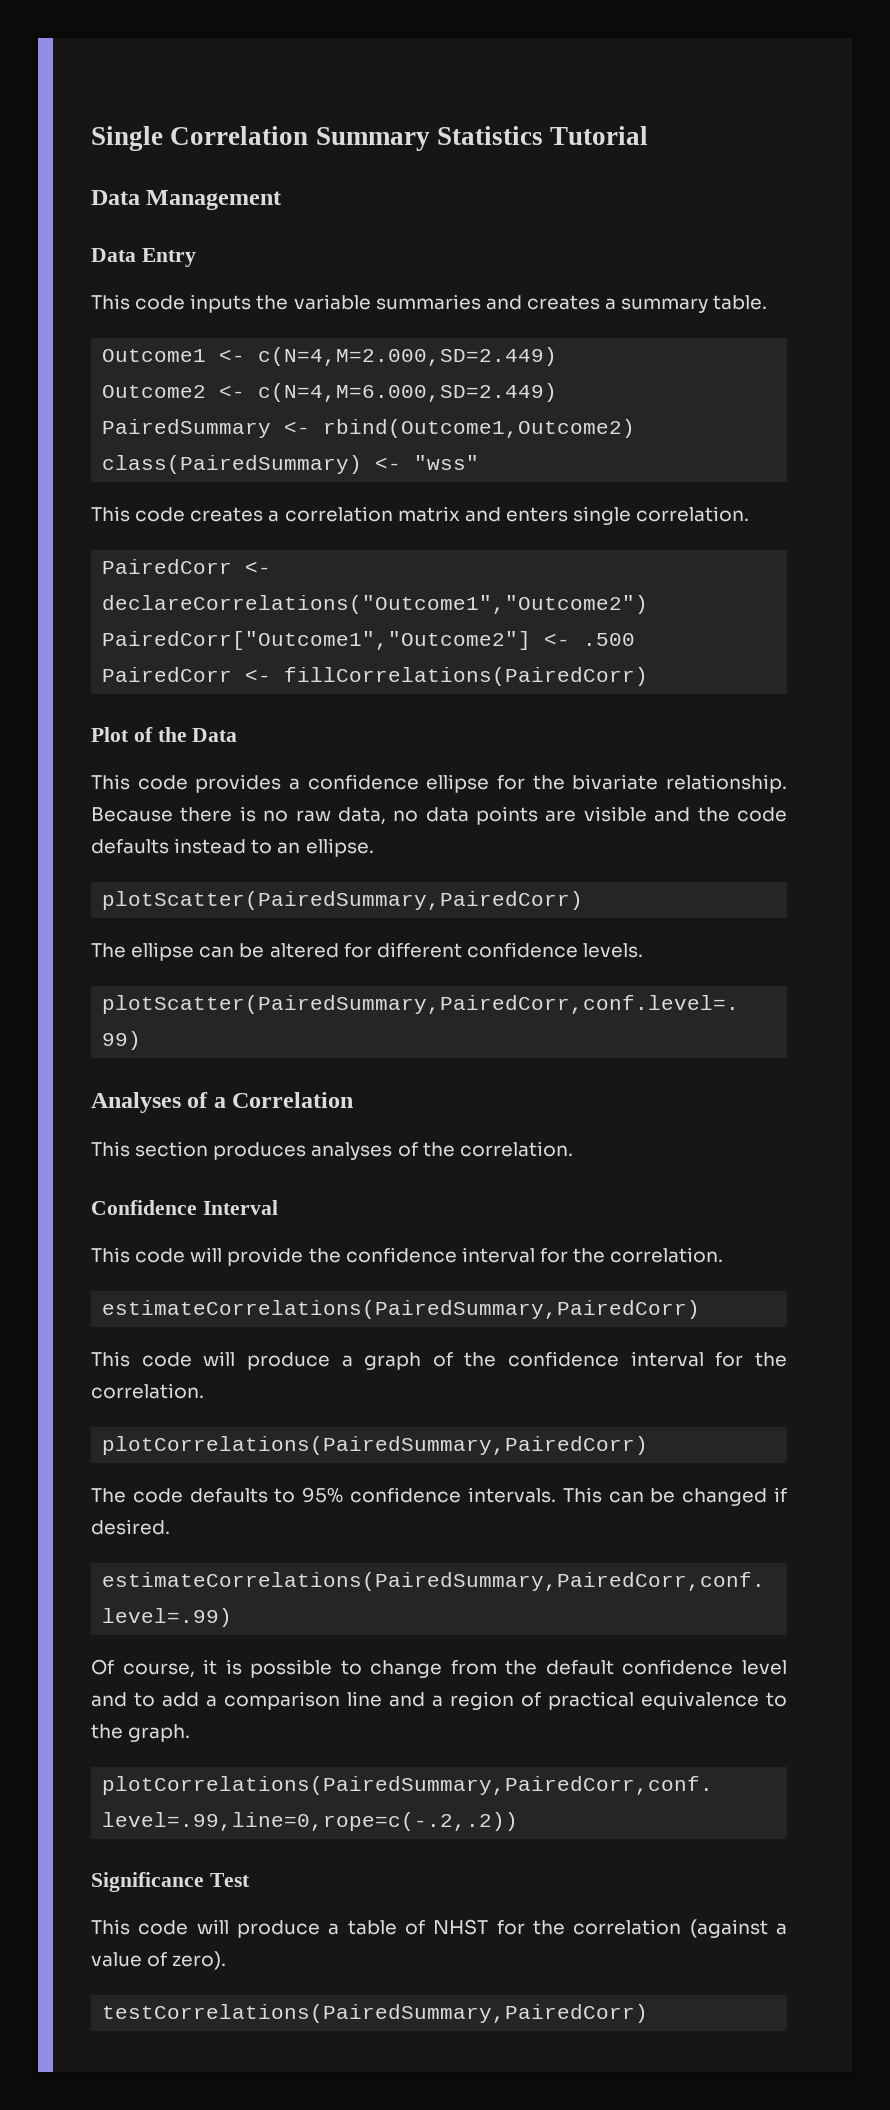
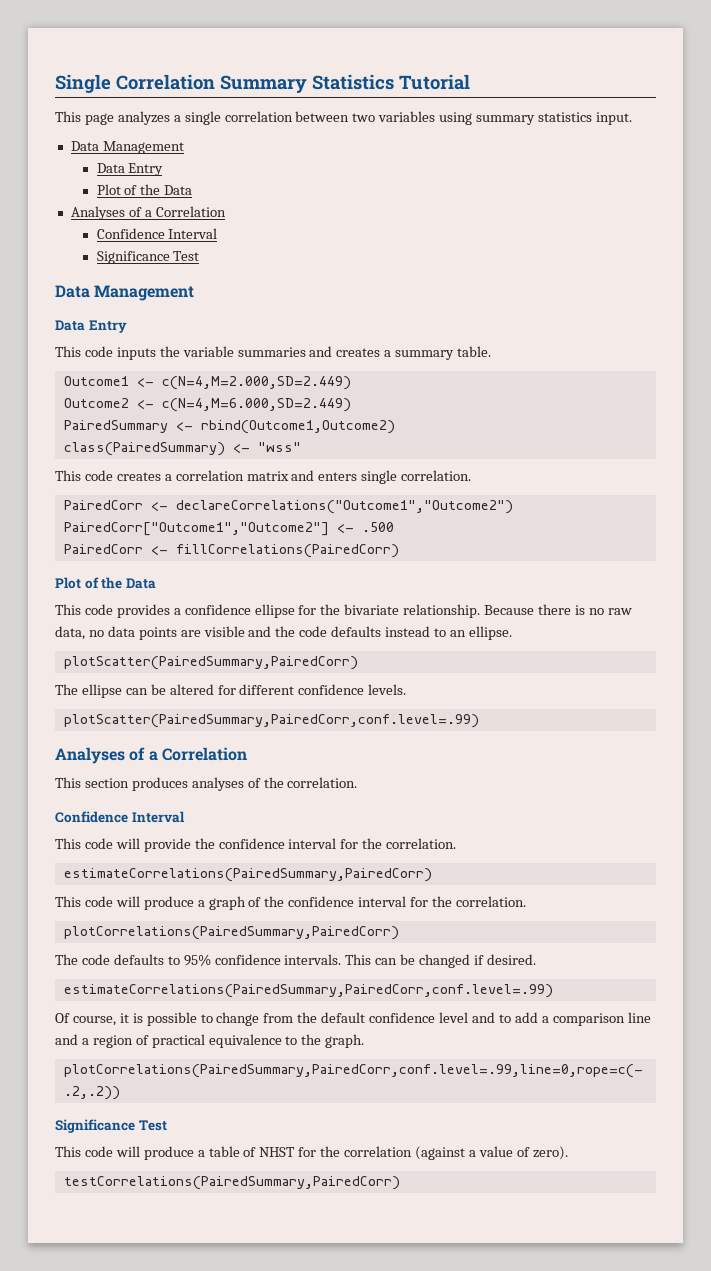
(649, 135) none -> [55,111,632,125] [70,141,184,154] [96,163,164,176] [96,184,193,195] [70,206,226,220] [96,228,218,239] [96,251,200,264] // This page analyzes a single correlation between two variables using summary statistics input. // Data Management // Data Entry // Plot of the Data // Analyses of a Correlation // Confidence Interval // Significance Test

